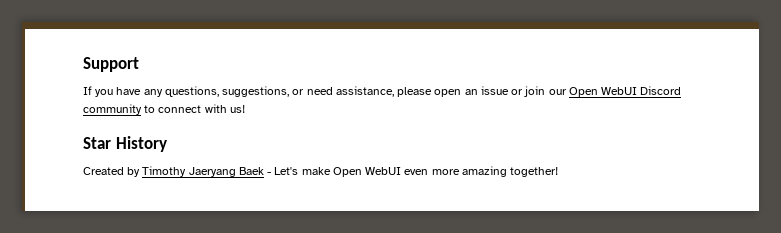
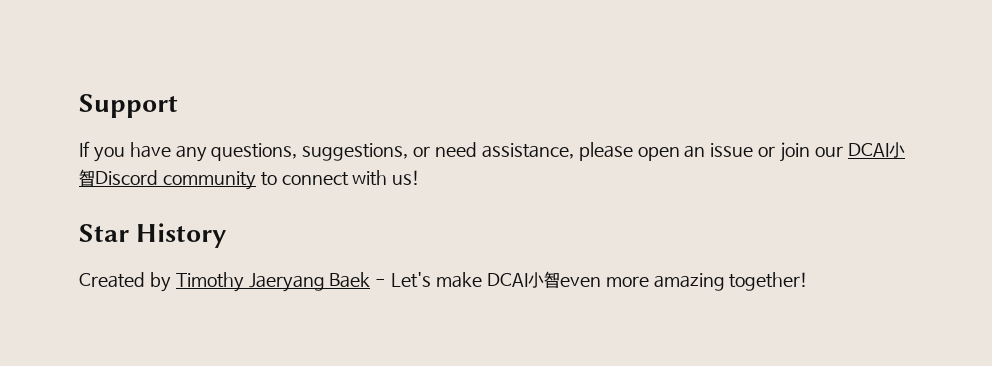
[568,87,638,97] Open WebUI -> [847,142,905,158] [79,169,95,187] DCAI小智
[332,167,402,177] Open WebUI -> [486,271,560,289] DCAI小智

